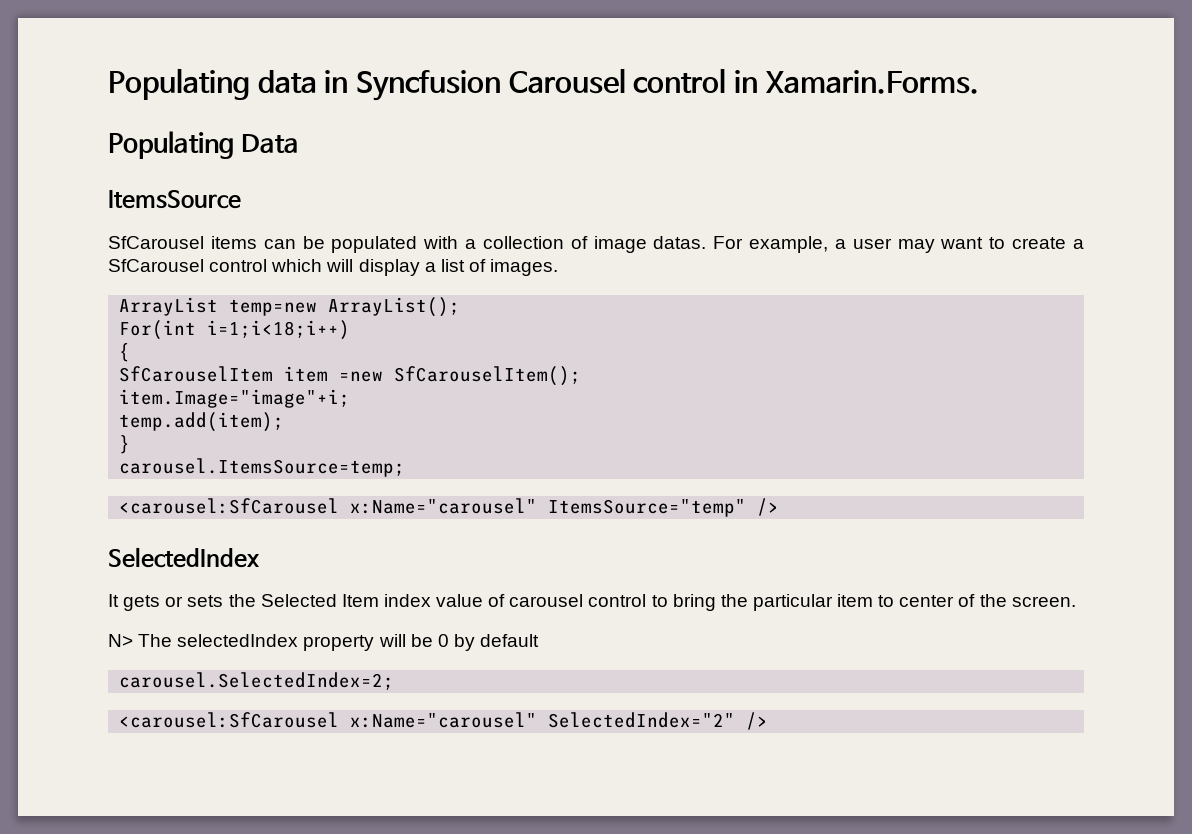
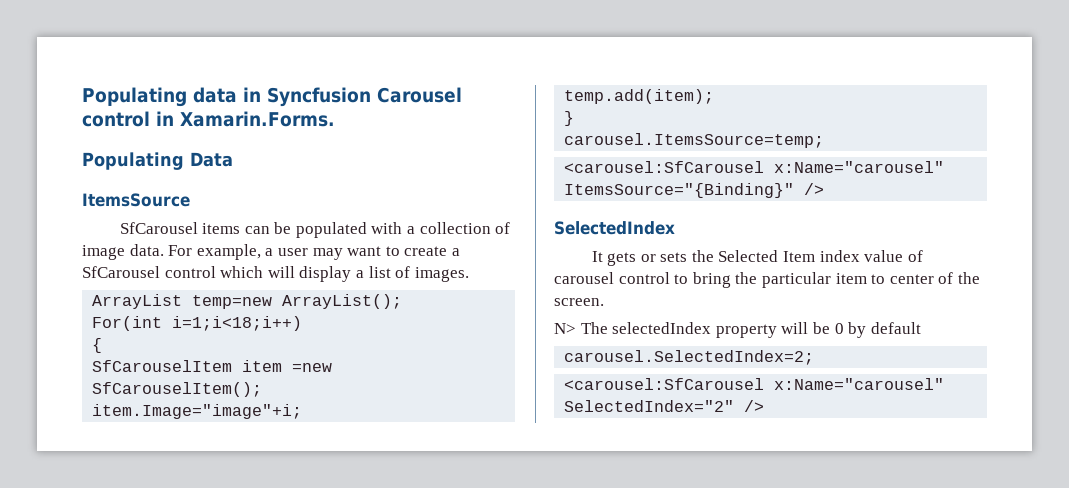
[653,236,707,249] datas. -> [129,244,164,256] data.
[548,499,747,517] ItemsSource="temp" -> [564,183,795,198] ItemsSource="{Binding}"

